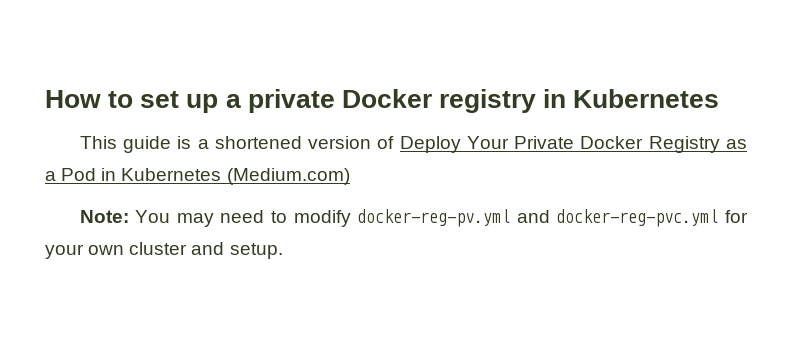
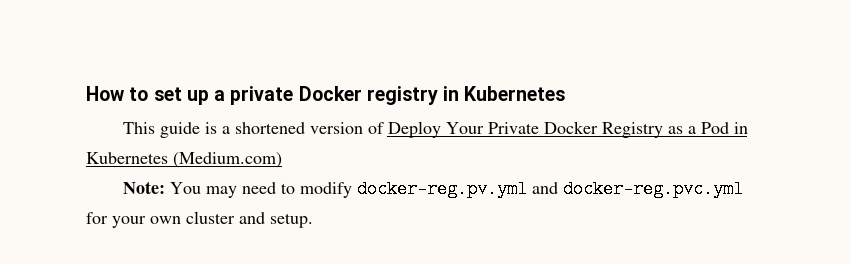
[357,209,719,227] docker-reg-pv.yml and docker-reg-pvc.yml -> [356,180,743,198] docker-reg.pv.yml and docker-reg.pvc.yml

